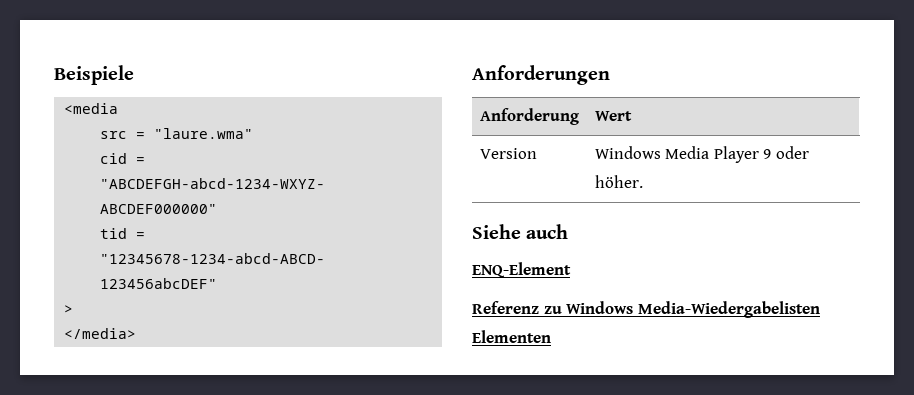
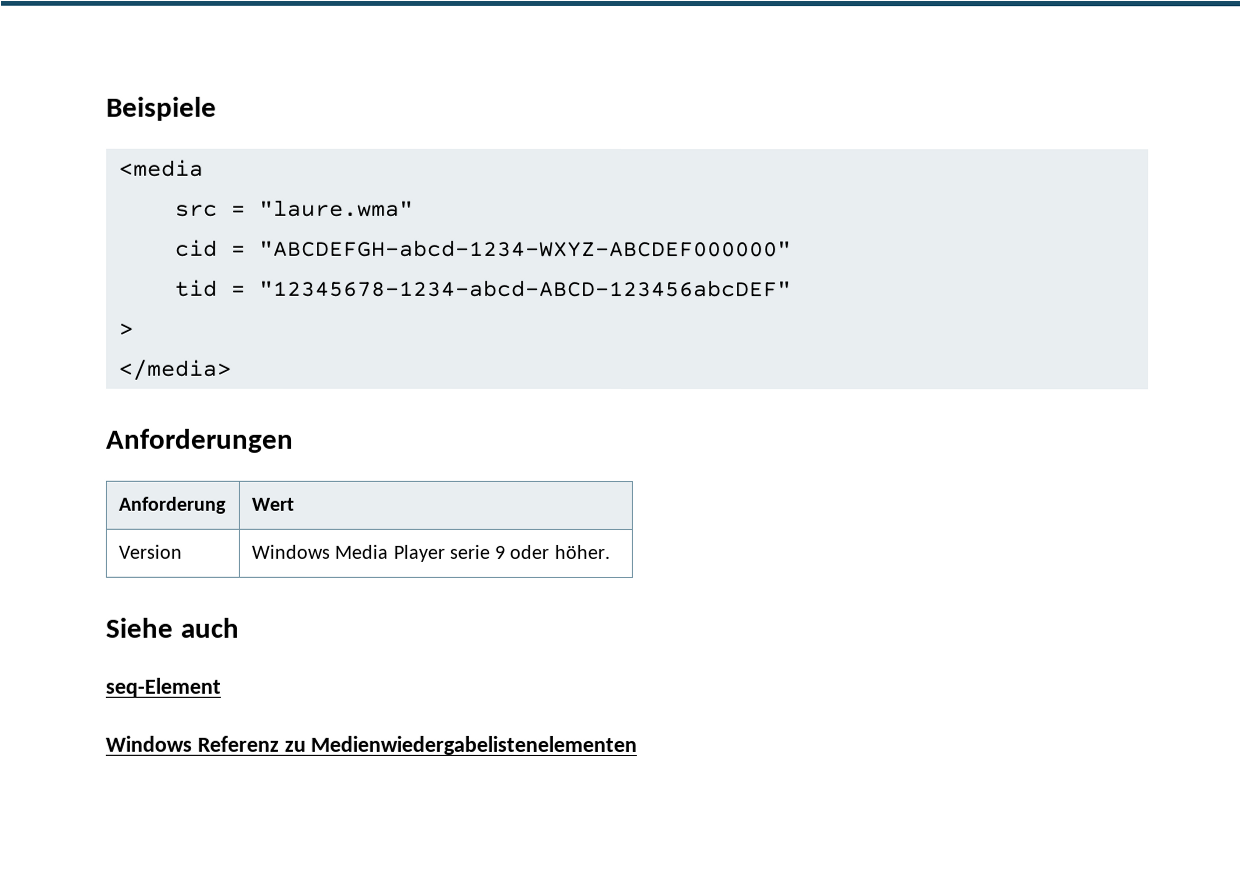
(759, 154) none -> [448,544,490,559] serie
[472,262,571,278] [472,301,820,318] [472,330,551,343] ENQ-Element // Referenz zu Windows Media-Wiedergabelisten Elementen -> [105,677,221,697] [105,735,638,756] seq-Element // Windows Referenz zu Medienwiedergabelistenelementen

